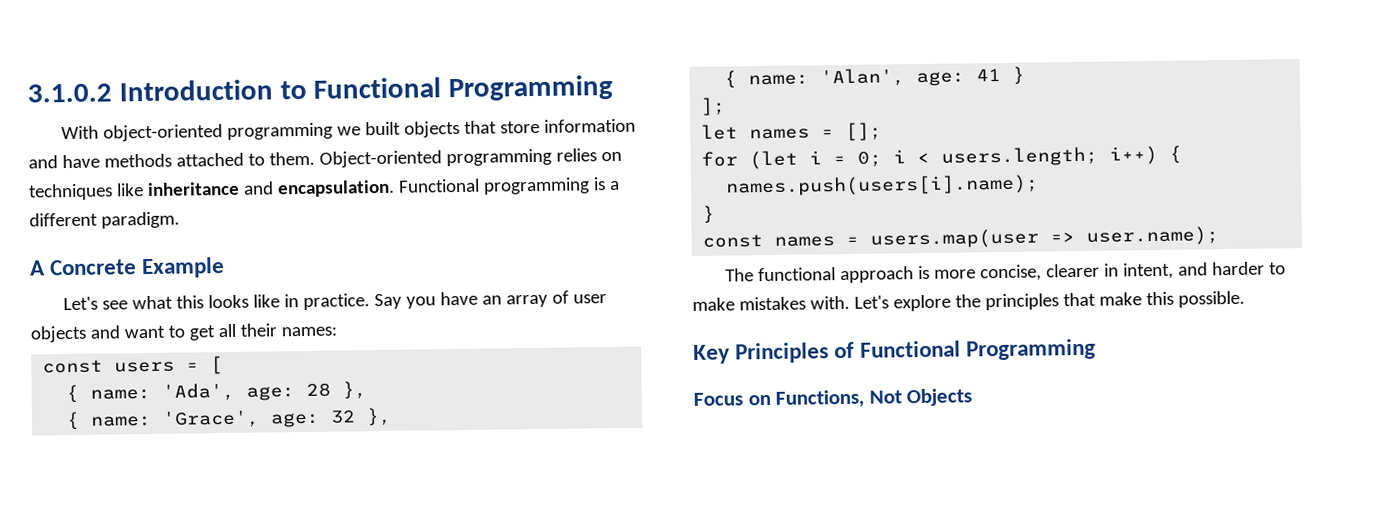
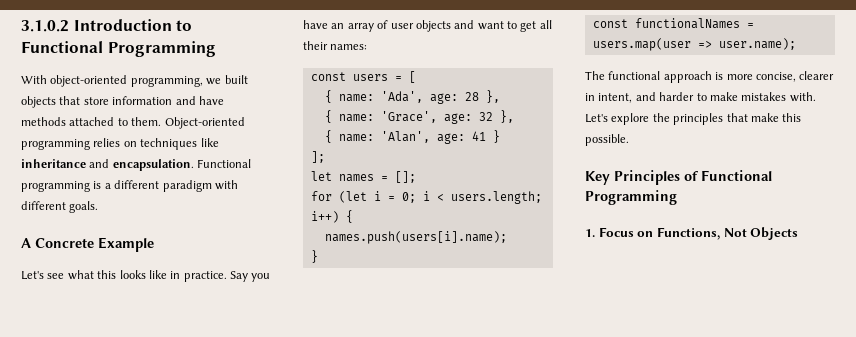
[226,122,333,140] programming -> [130,76,203,87] programming,
[100,211,180,229] paradigm. -> [162,180,238,192] [21,201,99,213] paradigm with different goals.
[774,236,836,247] names -> [634,18,740,29] functionalNames
(1096, 349) none -> [585,229,595,237] 1.

